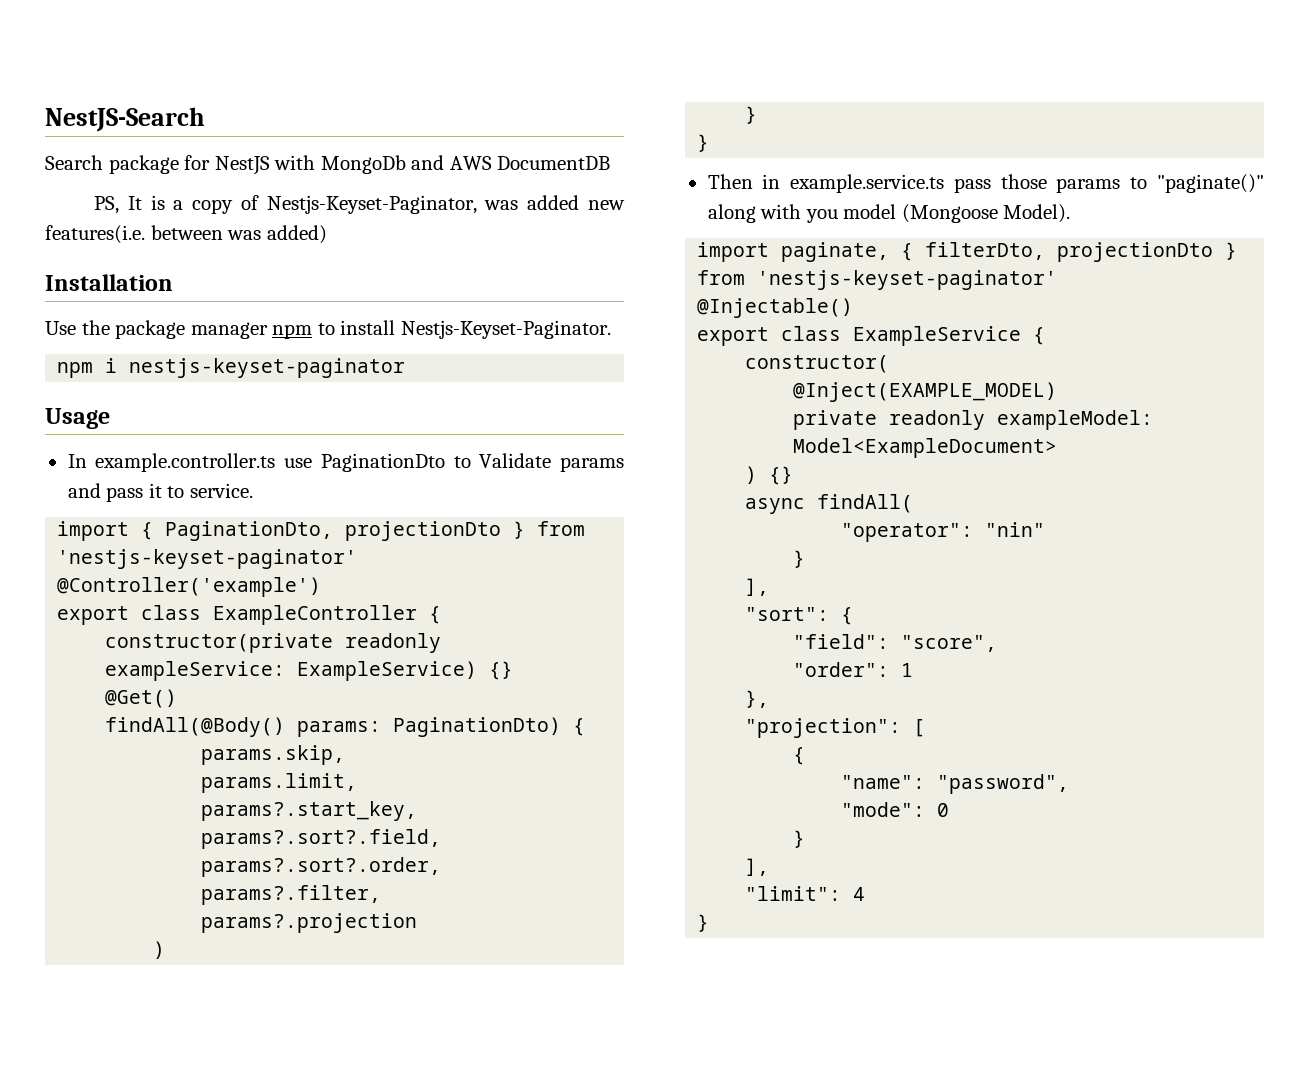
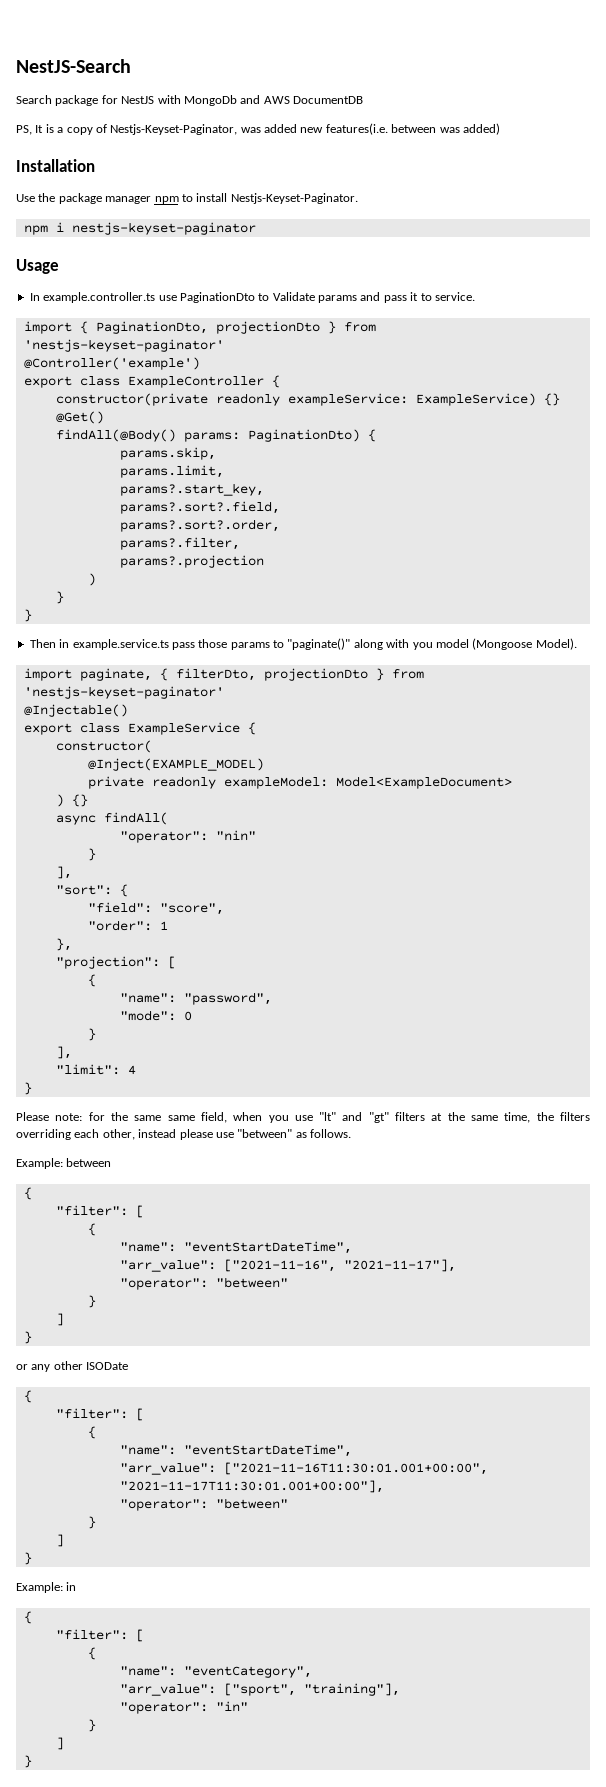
(710, 923) none -> [16,1112,590,1123] [16,1129,351,1140] [16,1158,112,1169] [23,1187,32,1200] [55,1205,144,1218] [87,1223,96,1236] [119,1241,352,1254] [119,1259,456,1272] [119,1277,288,1290] [87,1295,96,1308] [55,1313,64,1326] [23,1331,32,1344] [16,1361,129,1372] [23,1390,32,1403] [55,1408,144,1421] [87,1426,96,1439] [119,1444,352,1457] [119,1462,488,1475] [119,1480,384,1493] [119,1498,288,1511] [87,1516,96,1529] [55,1534,64,1547] [23,1552,32,1565] [16,1582,77,1593] [23,1611,32,1624] [55,1629,144,1642] [87,1647,96,1660] [119,1666,312,1678] [119,1683,400,1696] [119,1701,248,1714] [87,1719,96,1732] [55,1737,64,1750] [23,1755,32,1768] // Please note: for the same same field, when you use "lt" and "gt" filters at the same time, the filters overriding each other, instead please use "between" as follows. // Example: between // { // "filter": [ // { // "name": "eventStartDateTime", // "arr_value": ["2021-11-16", "2021-11-17"], // "operator": "between" // } // ] // } // or any other ISODate // { // "filter": [ // { // "name": "eventStartDateTime", // "arr_value": ["2021-11-16T11:30:01.001+00:00", "2021-11-17T11:30:01.001+00:00"], // "operator": "between" // } // ] // } // Example: in // { // "filter": [ // { // "name": "eventCategory", // "arr_value": ["sport", "training"], // "operator": "in" // } // ] // }

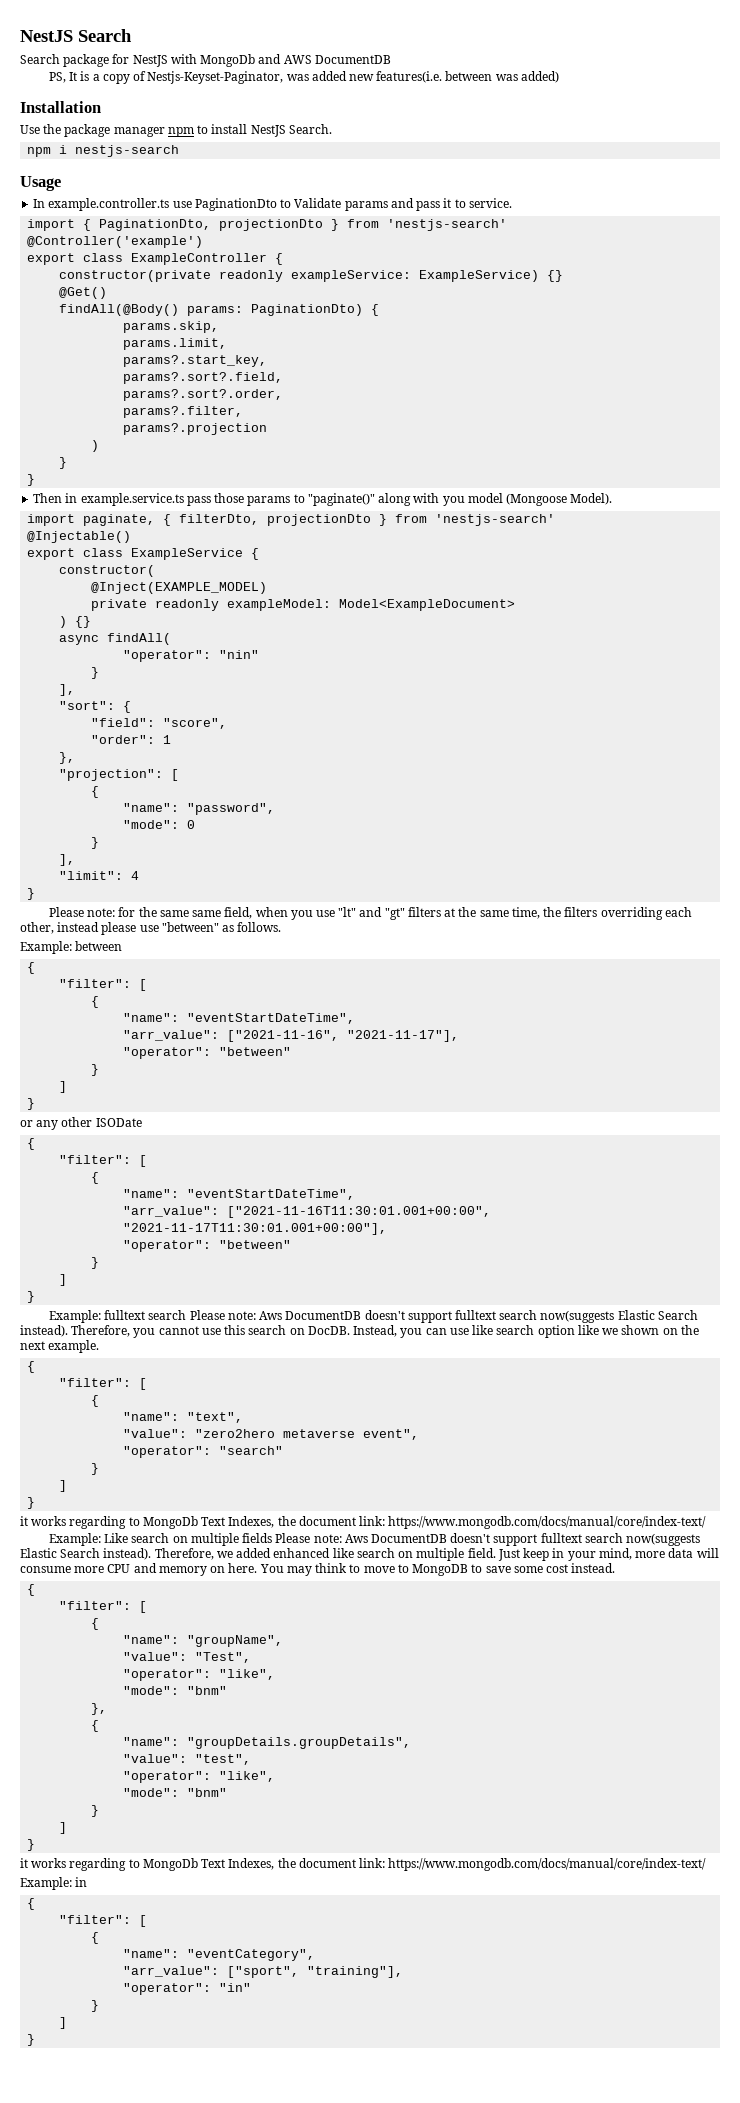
[16,59,131,73] NestJS-Search -> [20,29,132,42] NestJS Search
[230,193,358,204] Nestjs-Keyset-Paginator. -> [250,124,332,137] NestJS Search.
[71,222,256,235] nestjs-keyset-paginator -> [75,145,180,157] nestjs-search
[23,339,224,352] 'nestjs-keyset-paginator' -> [387,219,508,231] 'nestjs-search'
[23,686,224,699] 'nestjs-keyset-paginator' -> [435,514,556,526] 'nestjs-search'
(32, 1558) none -> [48,1310,698,1323] [20,1325,699,1338] [20,1340,100,1353] [27,1361,36,1373] [59,1378,148,1390] [91,1395,100,1407] [123,1412,244,1423] [123,1429,420,1440] [123,1446,284,1458] [91,1463,100,1475] [59,1480,68,1492] [27,1497,36,1509] [20,1516,707,1529] [48,1533,701,1546] [20,1548,719,1561] [20,1563,616,1576] [27,1584,36,1596] [59,1601,148,1613] [91,1618,100,1630] [123,1635,284,1647] [123,1652,252,1663] [123,1669,276,1681] [123,1686,228,1695] [91,1703,108,1715] [91,1720,100,1732] [123,1737,412,1749] [123,1754,252,1765] [123,1771,276,1783] [123,1788,228,1797] [91,1805,100,1817] [59,1822,68,1834] [27,1839,36,1851] [20,1858,707,1871] // Example: fulltext search Please note: Aws DocumentDB doesn't support fulltext search now(suggests Elastic Search instead). Therefore, you cannot use this search on DocDB. Instead, you can use like search option like we shown on the next example. // { // "filter": [ // { // "name": "text", // "value": "zero2hero metaverse event", // "operator": "search" // } // ] // } // it works regarding to MongoDb Text Indexes, the document link: https://www.mongodb.com/docs/manual/core/index-text/ // Example: Like search on multiple fields Please note: Aws DocumentDB doesn't support fulltext search now(suggests Elastic Search instead). Therefore, we added enhanced like search on multiple field. Just keep in your mind, more data will consume more CPU and memory on here. You may think to move to MongoDB to save some cost instead. // { // "filter": [ // { // "name": "groupName", // "value": "Test", // "operator": "like", // "mode": "bnm" // }, // { // "name": "groupDetails.groupDetails", // "value": "test", // "operator": "like", // "mode": "bnm" // } // ] // } // it works regarding to MongoDb Text Indexes, the document link: https://www.mongodb.com/docs/manual/core/index-text/

